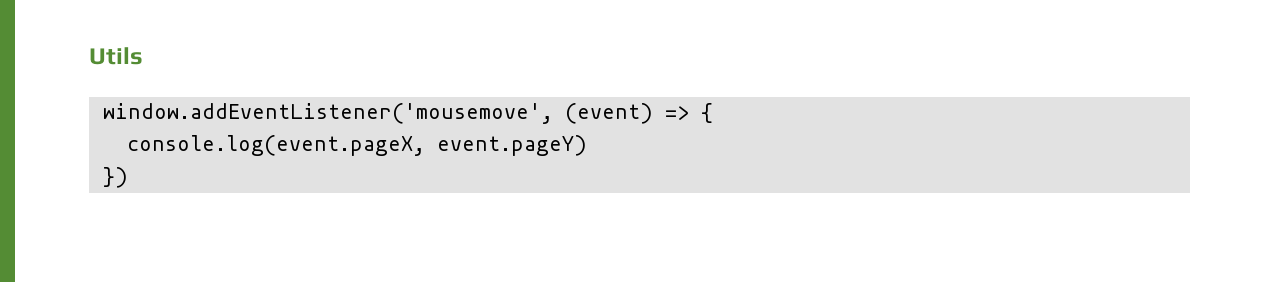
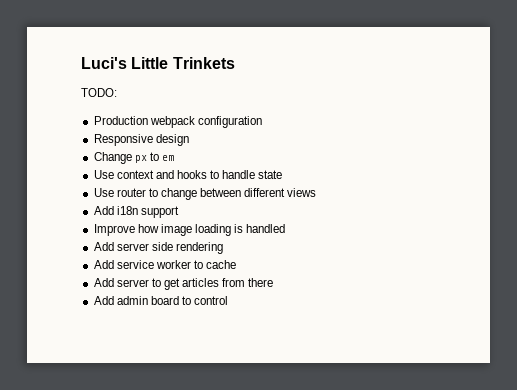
[89,47,143,65] [102,103,713,124] [126,135,587,156] [102,167,128,188] Utils // window.addEventListener('mousemove', (event) => { // console.log(event.pageX, event.pageY) // }) -> [81,57,235,69] [81,88,117,97] [93,116,262,128] [93,134,189,146] [93,152,174,164] [93,170,283,179] [93,188,317,200] [93,206,179,218] [93,224,286,236] [93,242,223,254] [93,260,237,269] [93,278,274,290] [93,296,229,305] Luci's Little Trinkets // TODO: // Production webpack configuration // Responsive design // Change px to em // Use context and hooks to handle state // Use router to change between different views // Add i18n support // Improve how image loading is handled // Add server side rendering // Add service worker to cache // Add server to get articles from there // Add admin board to control

